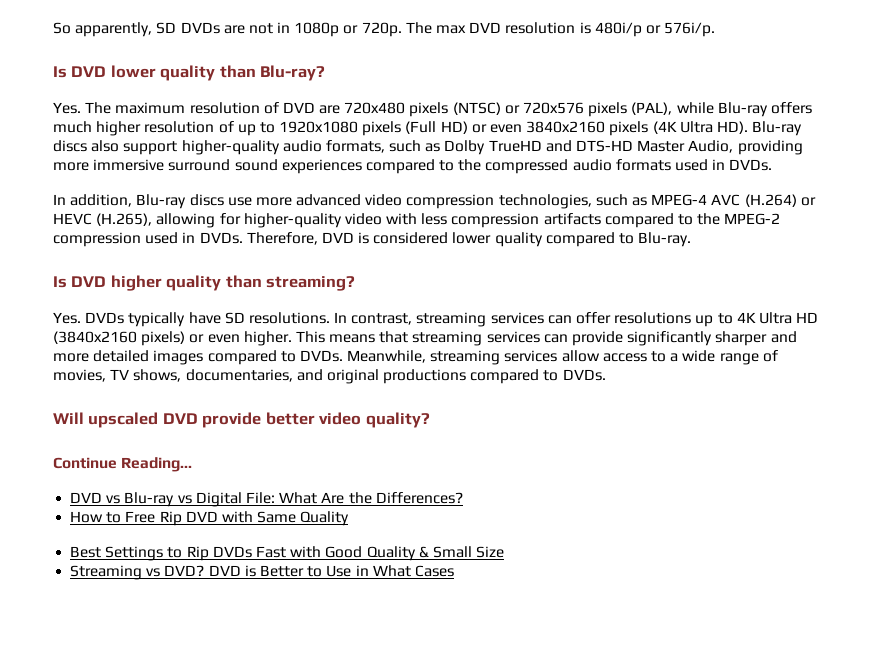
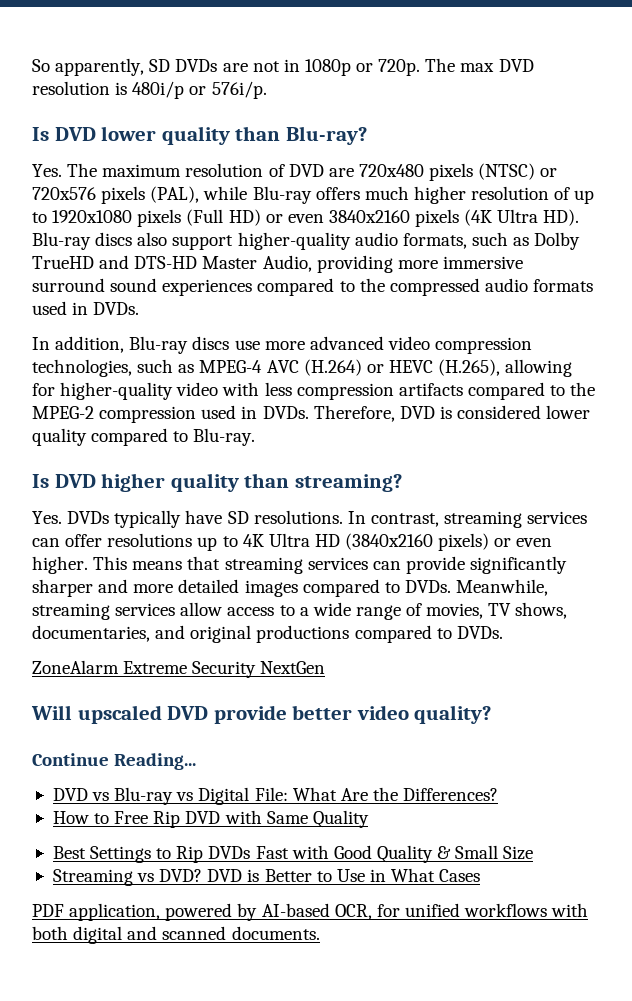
(606, 375) none -> [32,660,326,678] // ZoneAlarm Extreme Security NextGen
(454, 571) none -> [32,903,589,921] [32,926,320,944] // PDF application, powered by AI-based OCR, for unified workflows with both digital and scanned documents.

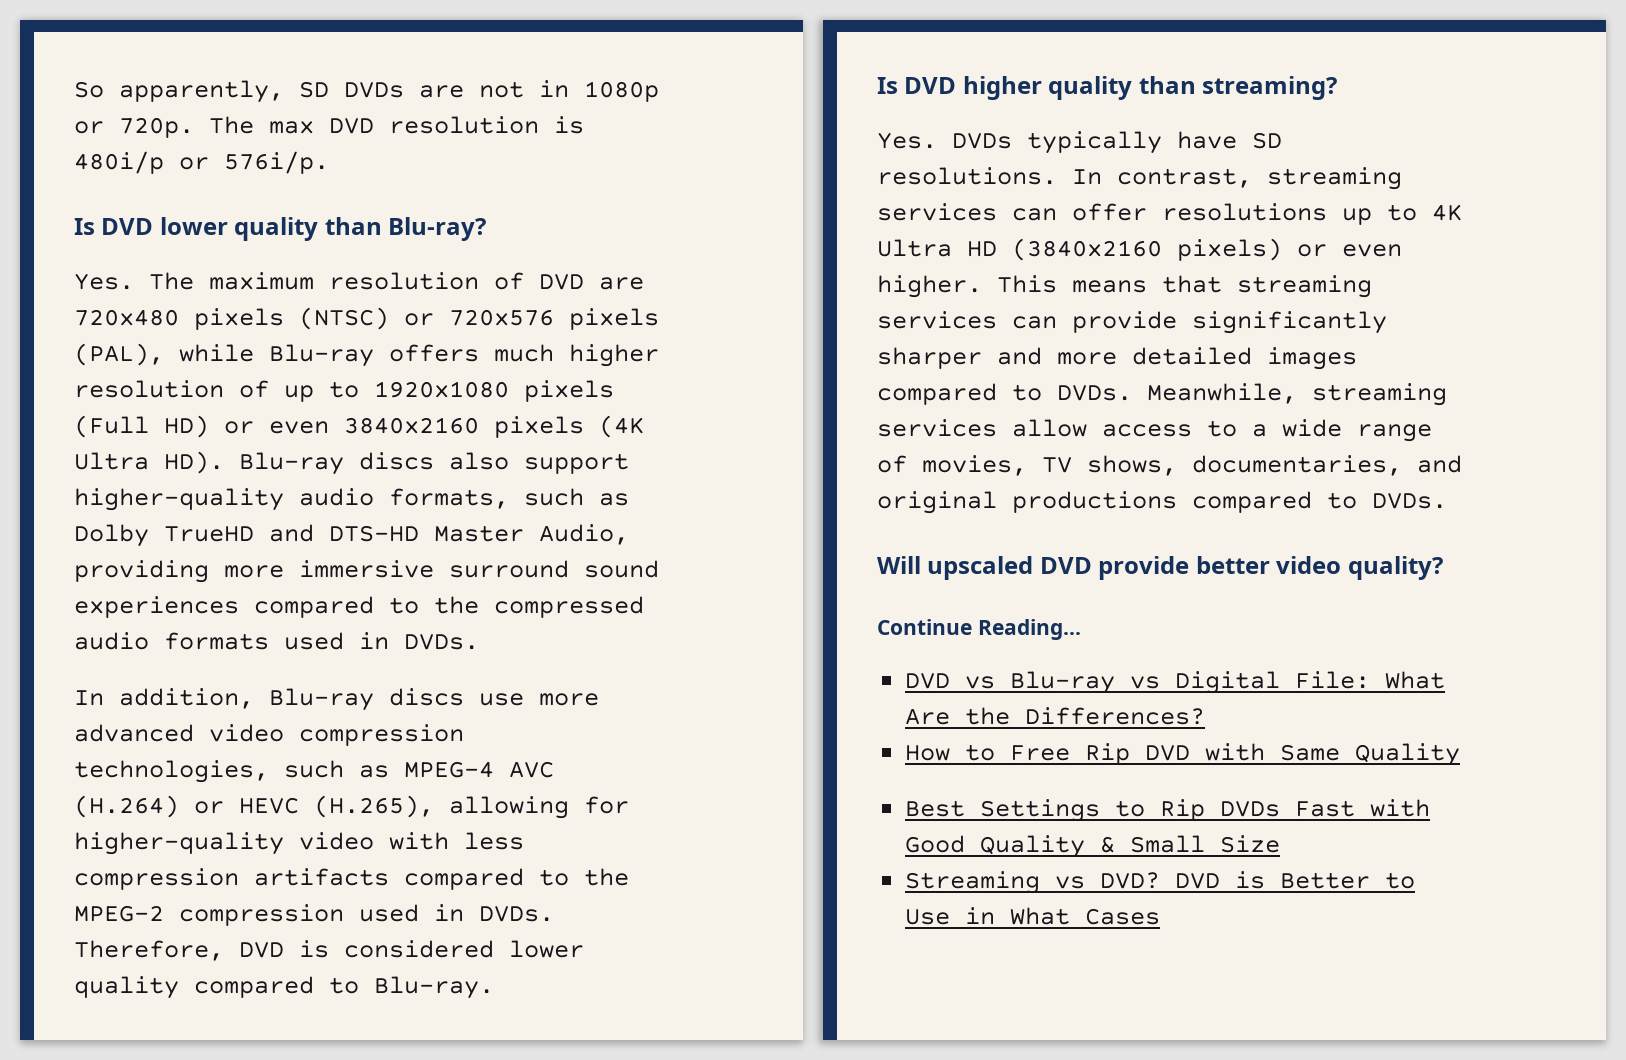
[32,660,326,678] // ZoneAlarm Extreme Security NextGen -> (1447, 500) none
[32,903,589,921] [32,926,320,944] // PDF application, powered by AI-based OCR, for unified workflows with both digital and scanned documents. -> (1161, 916) none

